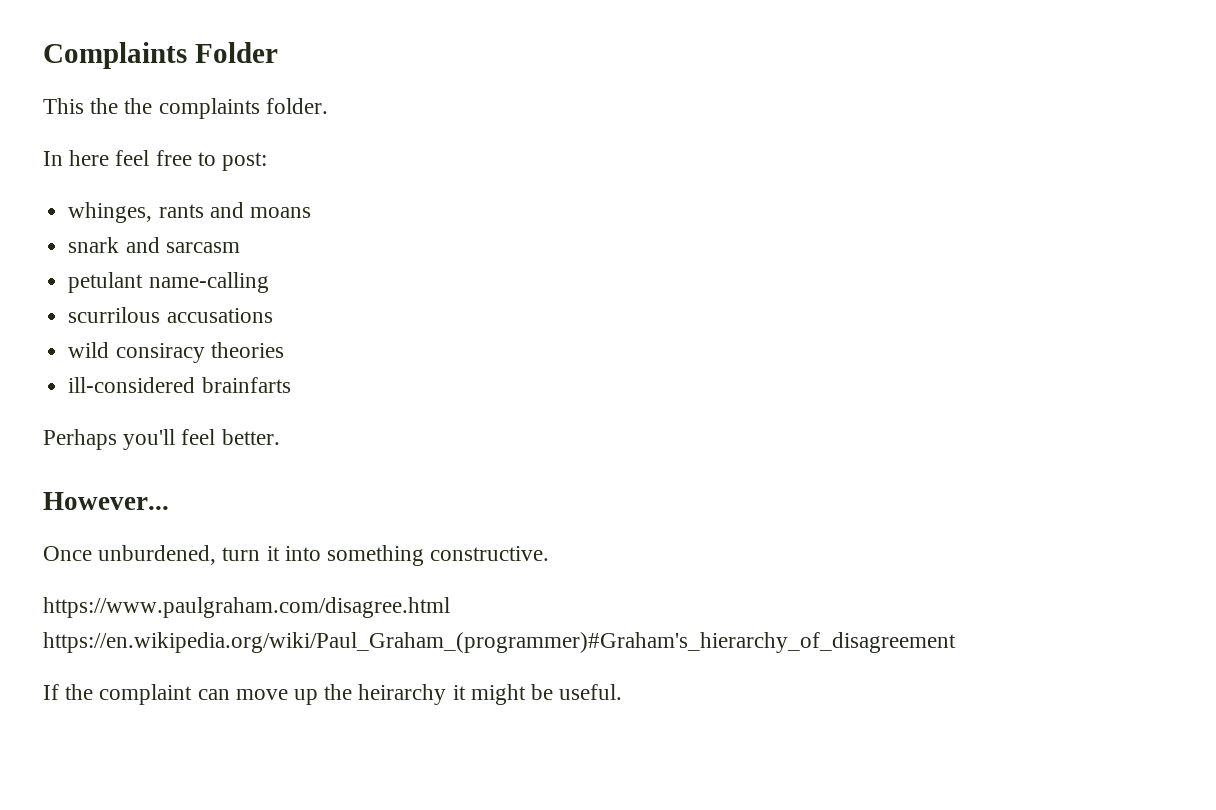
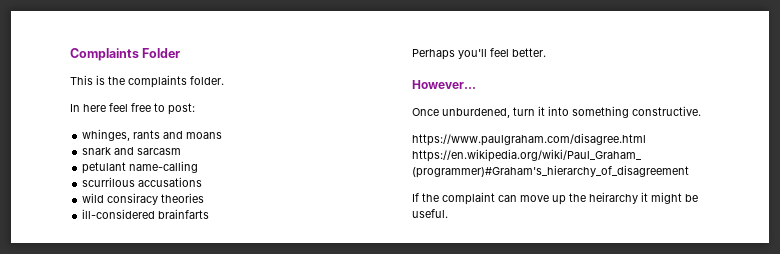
[90,98,119,114] the -> [96,75,105,85] is

